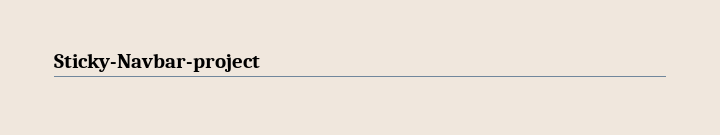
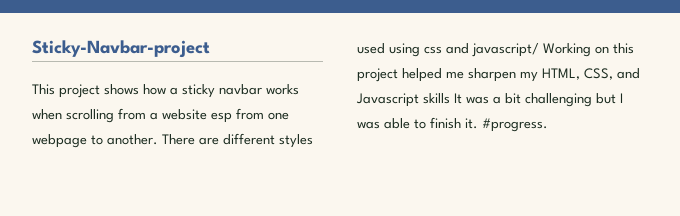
(260, 62) none -> [32,84,299,98] [32,108,289,123] [32,133,313,148] [357,43,634,57] [357,68,640,82] [356,93,623,107] [357,117,548,132] // This project shows how a sticky navbar works when scrolling from a website esp from one webpage to another. There are different styles used using css and javascript/ Working on this project helped me sharpen my HTML, CSS, and Javascript skills It was a bit challenging but I was able to finish it. #progress.

